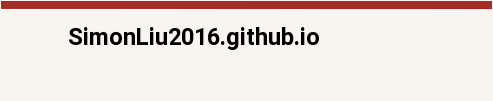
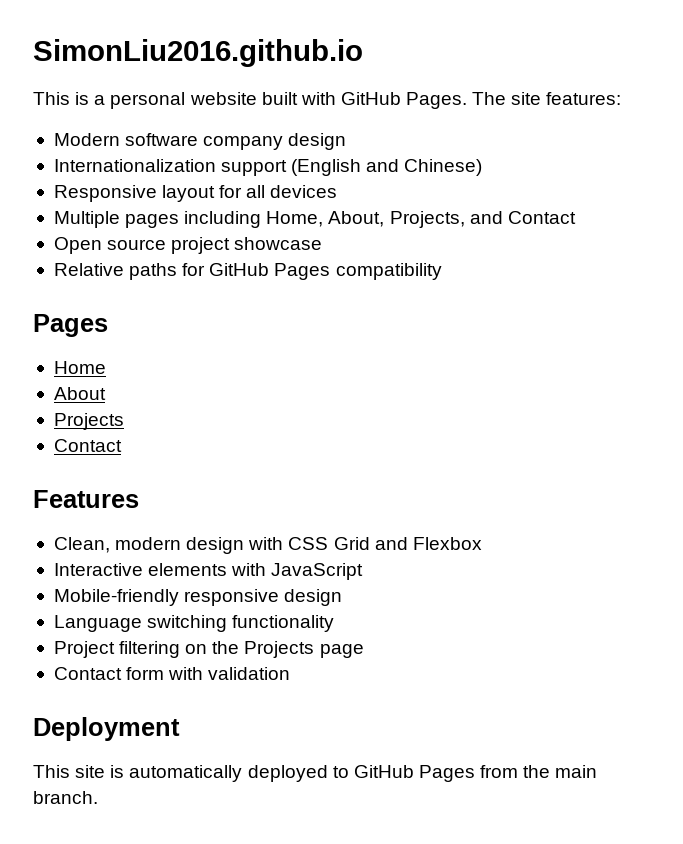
(321, 38) none -> [33,92,622,109] [53,133,347,150] [53,159,483,176] [53,185,338,202] [53,211,576,228] [53,237,323,254] [53,263,442,280] [33,314,108,337] [53,361,106,374] [53,387,106,400] [53,413,124,430] [53,439,122,452] [33,490,139,508] [53,537,482,554] [53,563,364,580] [53,589,343,606] [53,615,335,632] [53,641,364,658] [53,667,291,680] [33,717,180,741] [33,765,598,782] [33,791,98,804] // This is a personal website built with GitHub Pages. The site features: // Modern software company design // Internationalization support (English and Chinese) // Responsive layout for all devices // Multiple pages including Home, About, Projects, and Contact // Open source project showcase // Relative paths for GitHub Pages compatibility // Pages // Home // About // Projects // Contact // Features // Clean, modern design with CSS Grid and Flexbox // Interactive elements with JavaScript // Mobile-friendly responsive design // Language switching functionality // Project filtering on the Projects page // Contact form with validation // Deployment // This site is automatically deployed to GitHub Pages from the main branch.

